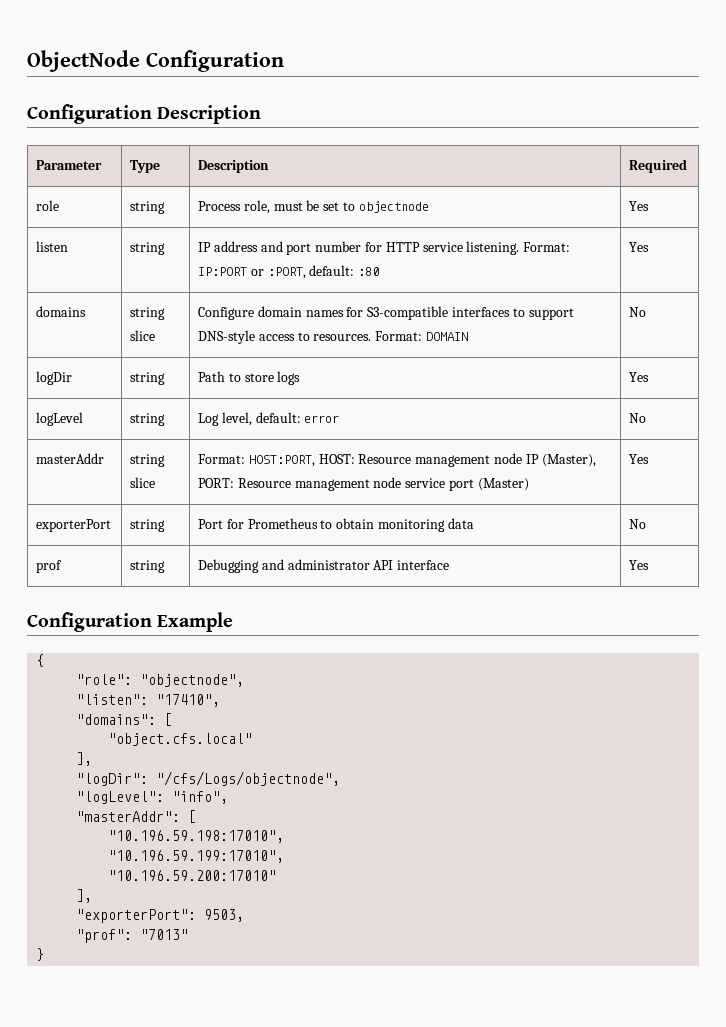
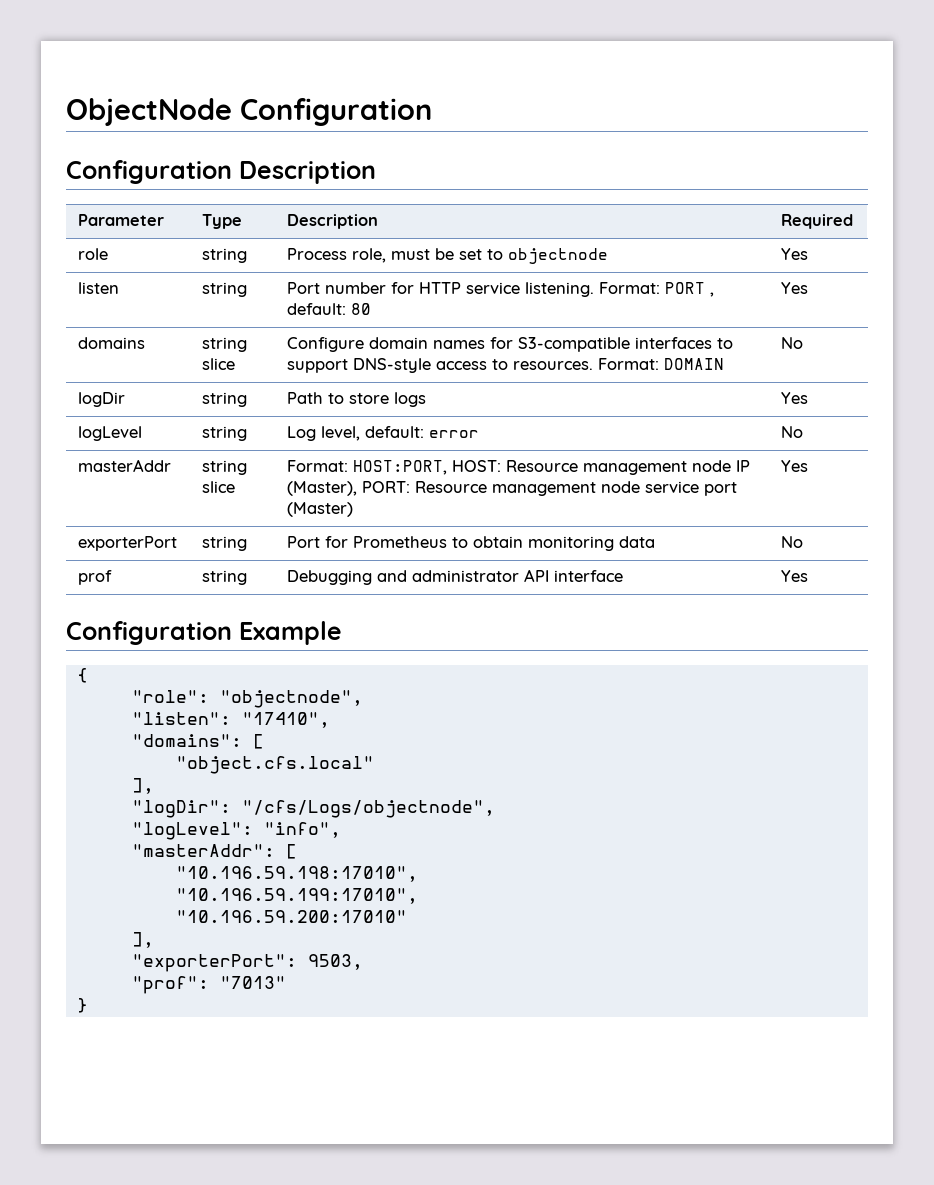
[198,241,312,255] IP address and port -> [287,282,321,294] Port
[198,265,380,279] IP:PORT or :PORT, default: :80 -> [665,282,715,297] [287,303,372,315] PORT , default: 80

